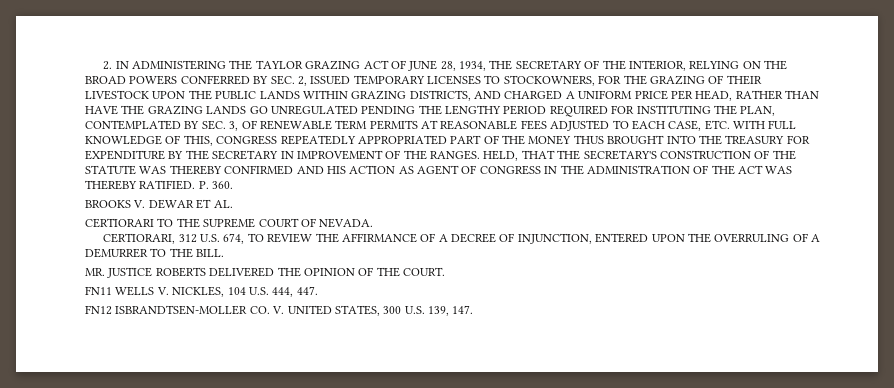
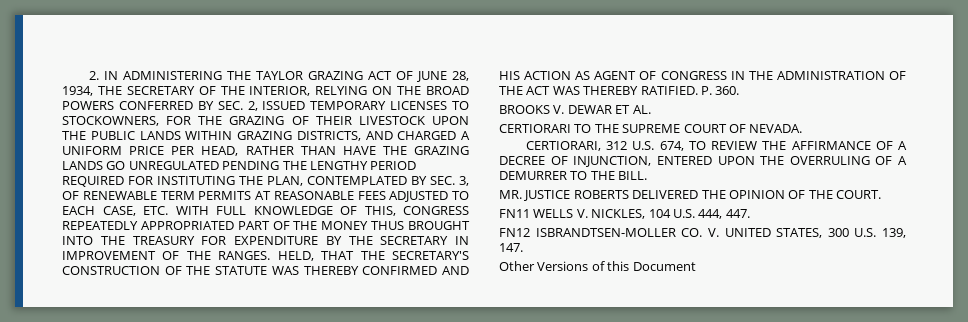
(474, 309) none -> [499,261,696,271] // Other Versions of this Document

